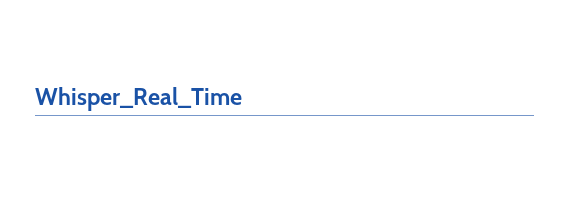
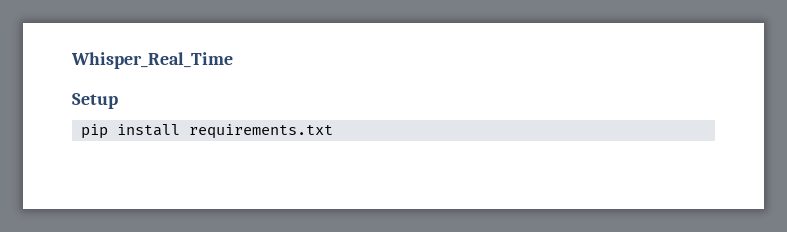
(242, 99) none -> [72,93,118,109] [81,124,334,139] // Setup // pip install requirements.txt

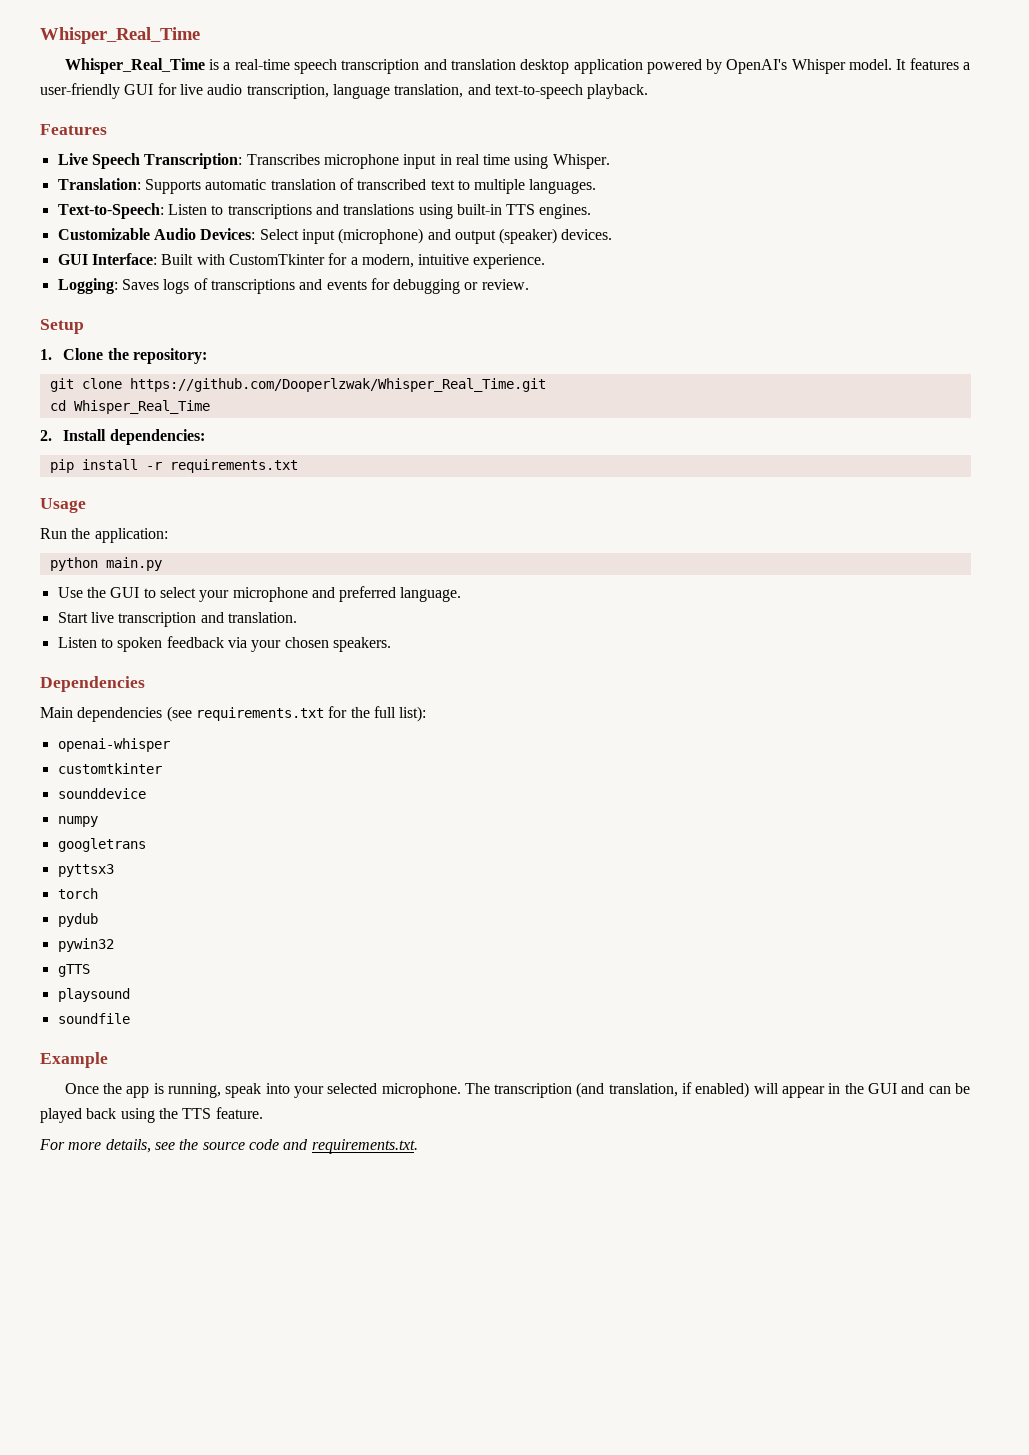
[71,52,233,69] [72,93,118,109] Whisper_Real_Time // Setup -> [40,27,200,44] [64,58,971,74] [40,83,649,99] [40,124,107,135] [57,153,610,169] [57,178,597,194] [57,203,592,219] [57,228,613,244] [57,253,546,269] [57,278,529,294] [40,319,84,334] [40,348,207,364] [49,378,546,392] [49,400,210,414] [40,429,205,445] Whisper_Real_Time // Whisper_Real_Time is a real-time speech transcription and translation desktop application powered by OpenAI's Whisper model. It features a user-friendly GUI for live audio transcription, language translation, and text-to-speech playback. // Features // Live Speech Transcription: Transcribes microphone input in real time using Whisper. // Translation: Supports automatic translation of transcribed text to multiple languages. // Text-to-Speech: Listen to transcriptions and translations using built-in TTS engines. // Customizable Audio Devices: Select input (microphone) and output (speaker) devices. // GUI Interface: Built with CustomTkinter for a modern, intuitive experience. // Logging: Saves logs of transcriptions and events for debugging or review. // Setup // 1. Clone the repository: // git clone https://github.com/Dooperlzwak/Whisper_Real_Time.git // cd Whisper_Real_Time // 2. Install dependencies:
[189,124,334,139] requirements.txt -> [145,459,298,473] [40,498,86,513] [40,528,168,543] [49,557,162,571] [57,586,462,602] [57,612,297,627] [57,636,391,652] [40,676,145,692] [40,706,427,722] [57,738,170,752] [57,763,162,774] [57,788,146,799] [57,816,98,827] [57,838,146,852] [57,864,114,877] [57,888,98,899] [57,913,98,927] [57,938,114,952] [57,964,90,977] [57,988,130,1002] [57,1013,130,1024] [40,1052,108,1068] [64,1082,970,1098] [40,1107,263,1123] [39,1139,418,1154] -r requirements.txt // Usage // Run the application: // python main.py // Use the GUI to select your microphone and preferred language. // Start live transcription and translation. // Listen to spoken feedback via your chosen speakers. // Dependencies // Main dependencies (see requirements.txt for the full list): // openai-whisper // customtkinter // sounddevice // numpy // googletrans // pyttsx3 // torch // pydub // pywin32 // gTTS // playsound // soundfile // Example // Once the app is running, speak into your selected microphone. The transcription (and translation, if enabled) will appear in the GUI and can be played back using the TTS feature. // For more details, see the source code and requirements.txt.

